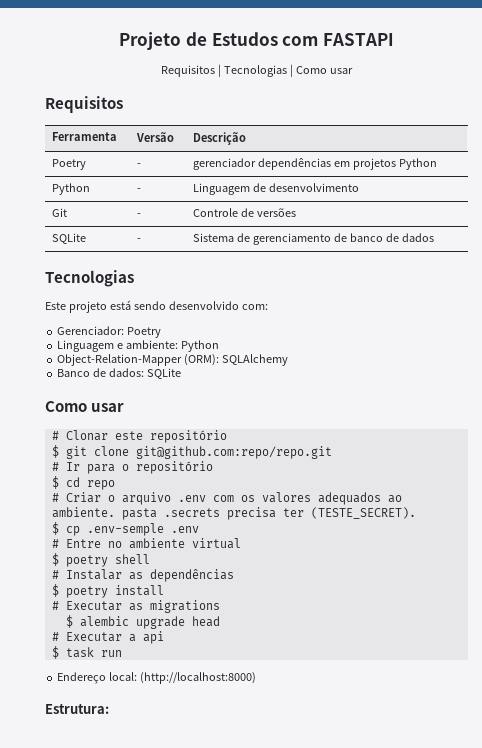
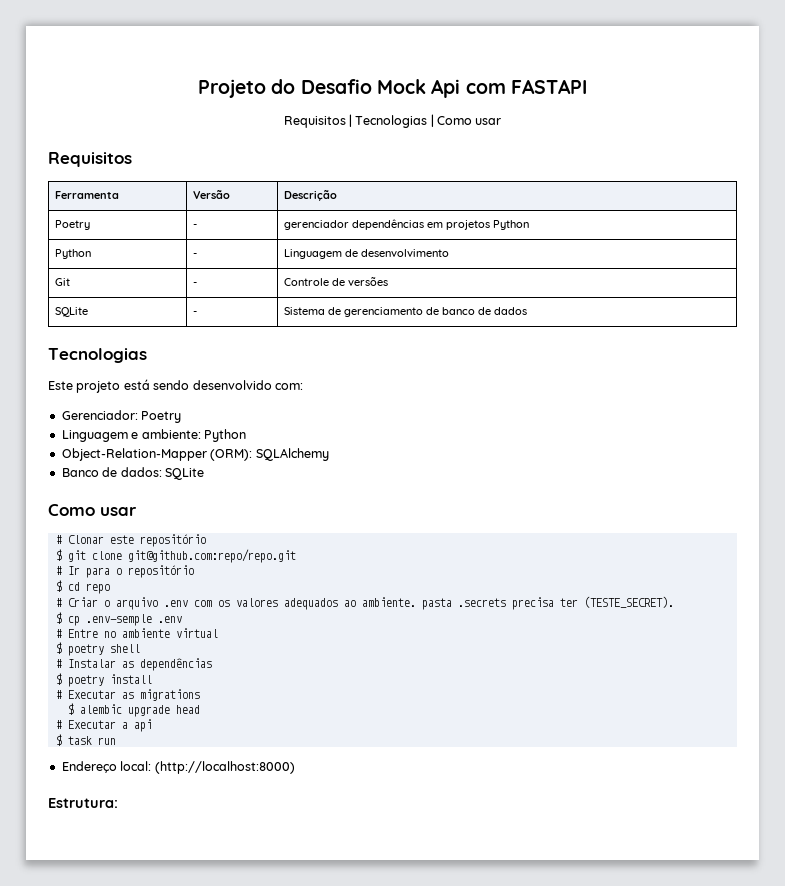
[185,32,278,46] de Estudos -> [271,79,461,98] do Desafio Mock Api

